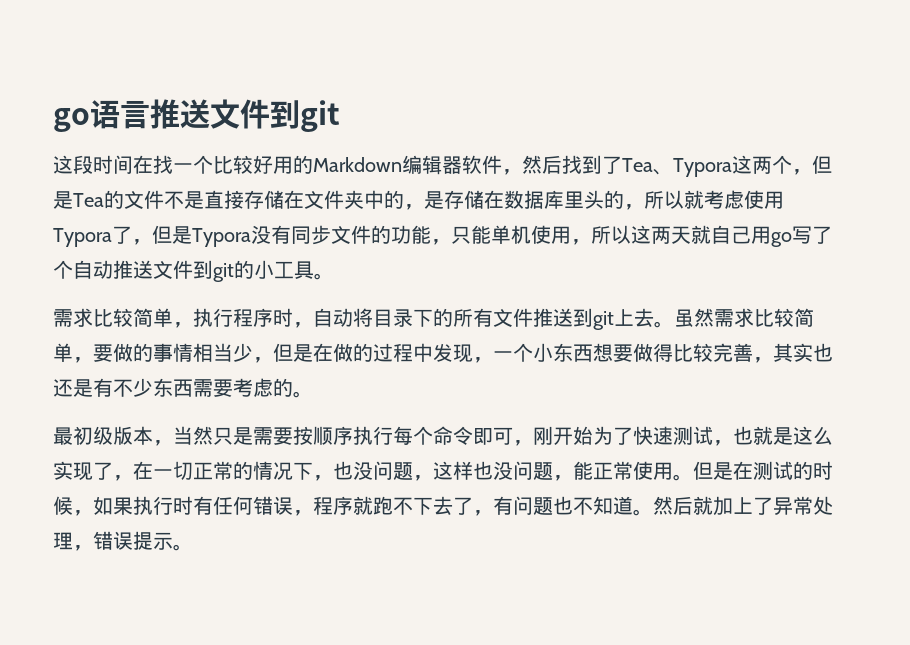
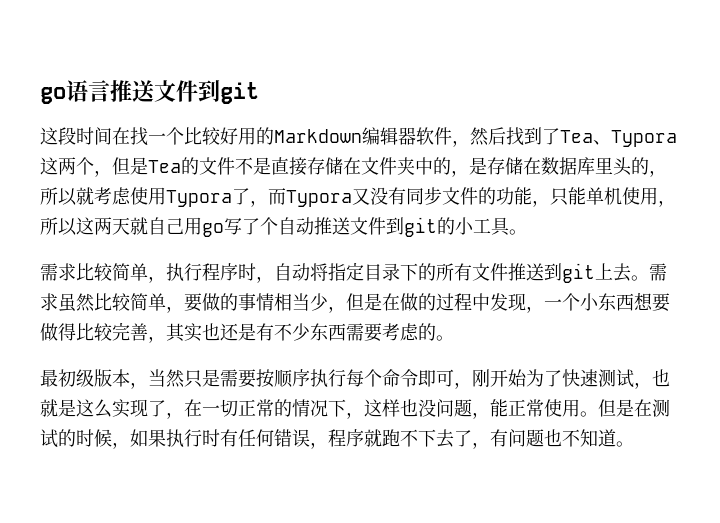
[151,225,251,247] 但是Typora -> [268,188,370,207] 而Typora又
(373, 317) none -> [328,262,364,281] 指定
[674,308,754,327] 虽然需求 -> [649,263,667,281] [40,293,95,312] 需求虽然
[333,461,433,481] 也没问题， -> (364, 415) none
[653,496,833,516] [53,531,193,551] 然后就加上了异常处理，错误提示。 -> (634, 444) none

